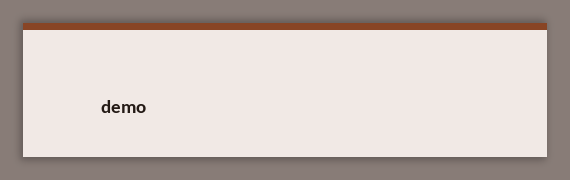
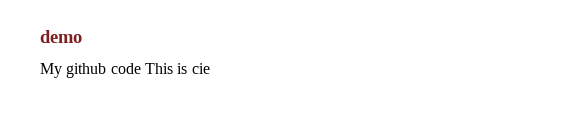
(146, 106) none -> [40,63,210,78] // My github code This is cie

